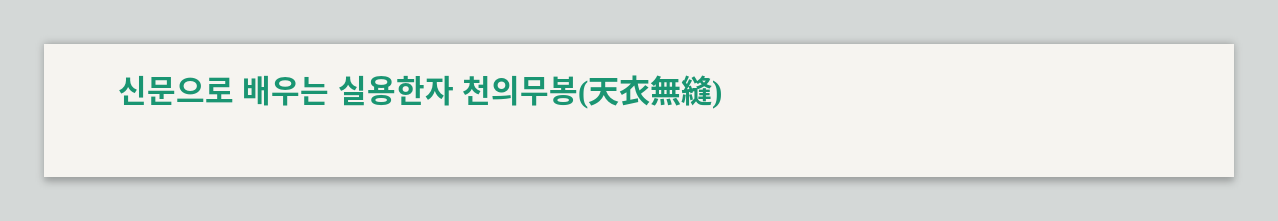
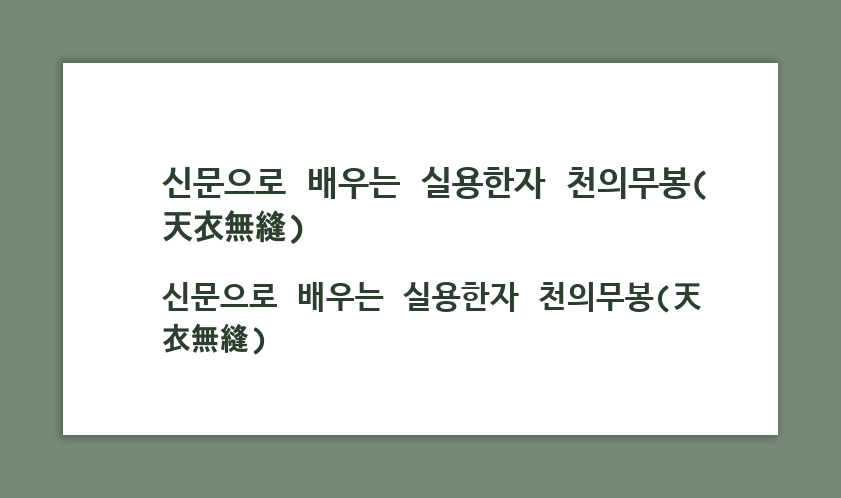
[118,75,723,109] 신문으로 배우는 실용한자 천의무봉(天衣無縫) -> [162,166,711,201] [162,210,307,245] [162,282,702,313] [162,323,268,355] 신문으로 배우는 실용한자 천의무봉(天衣無縫) // 신문으로 배우는 실용한자 천의무봉(天衣無縫)

